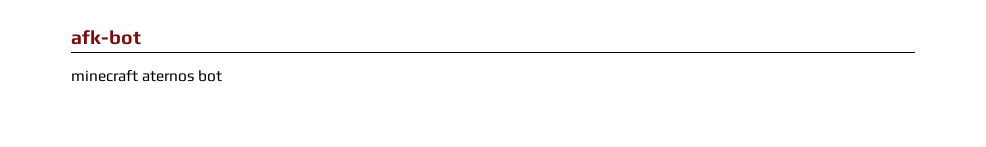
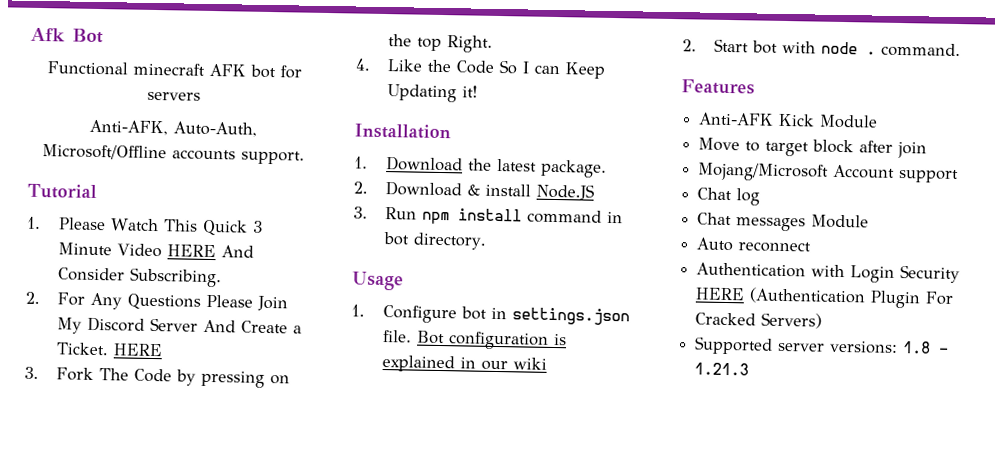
[71,30,141,45] [71,70,223,82] afk-bot // minecraft aternos bot -> [30,27,104,44] [46,61,302,79] [147,91,201,101] [89,119,257,137] [41,144,305,165] [27,183,97,199] [27,216,264,236] [58,242,255,258] [58,267,223,288] [25,291,289,312] [57,316,303,334] [56,342,164,357] [24,366,291,388] [388,34,494,53] [355,58,606,79] [387,84,479,103] [354,123,451,140] [354,156,608,178] [353,181,596,201] [353,206,624,225] [383,232,487,250] [352,271,404,291] [351,304,631,326] [383,330,568,350] [382,355,548,373] [682,38,962,58] [681,79,755,95] [698,112,879,129] [698,137,928,159] [697,162,960,184] [697,187,761,206] [697,212,870,232] [696,237,812,253] [696,262,961,284] [695,287,955,309] [695,312,823,329] [694,336,950,355] [694,362,750,376] Afk Bot // Functional minecraft AFK bot for servers // Anti-AFK, Auto-Auth, Microsoft/Offline accounts support. // Tutorial // 1. Please Watch This Quick 3 Minute Video HERE And Consider Subscribing. // 2. For Any Questions Please Join My Discord Server And Create a Ticket. HERE // 3. Fork The Code by pressing on the top Right. // 4. Like the Code So I can Keep Updating it! // Installation // 1. Download the latest package. // 2. Download & install Node.JS // 3. Run npm install command in bot directory. // Usage // 1. Configure bot in settings.json file. Bot configuration is explained in our wiki // 2. Start bot with node . command. // Features // Anti-AFK Kick Module // Move to target block after join // Mojang/Microsoft Account support // Chat log // Chat messages Module // Auto reconnect // Authentication with Login Security HERE (Authentication Plugin For Cracked Servers) // Supported server versions: 1.8 - 1.21.3

